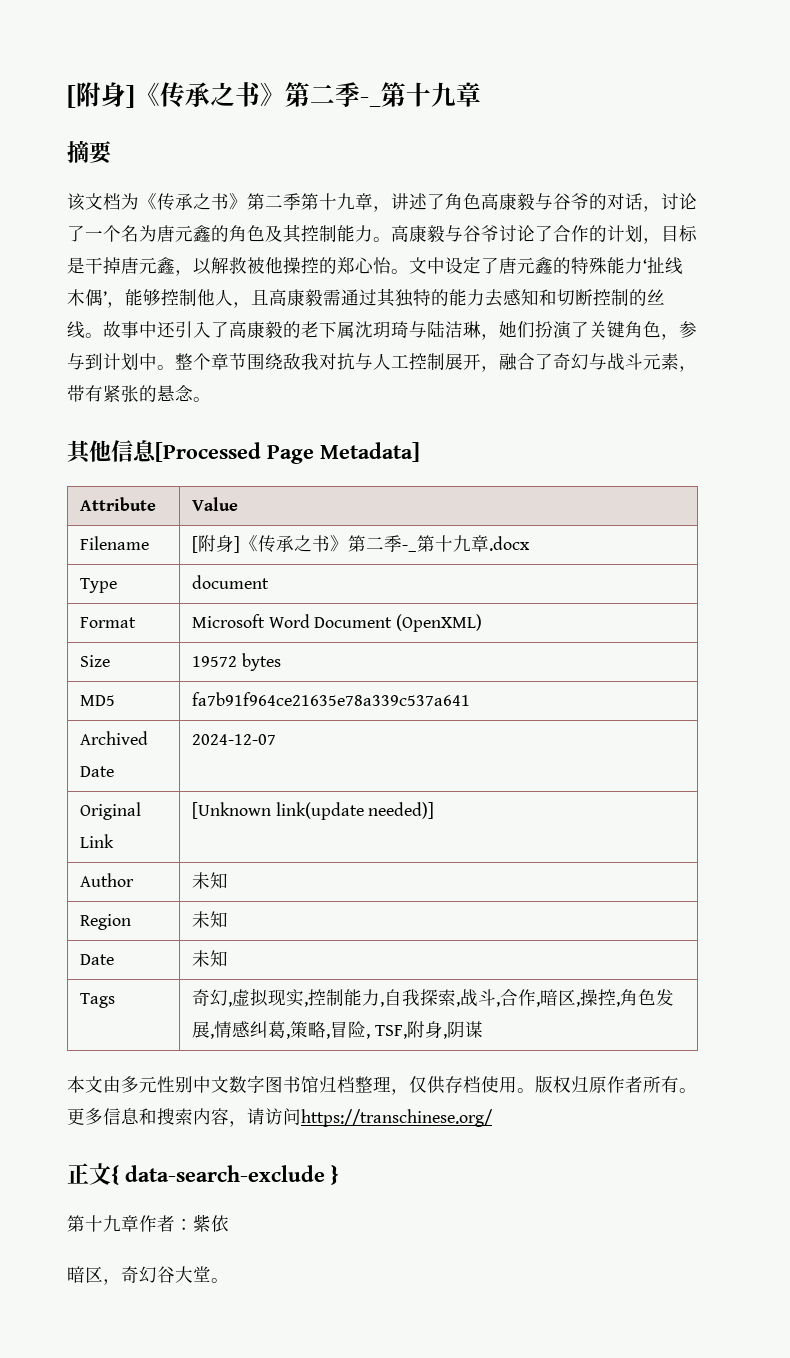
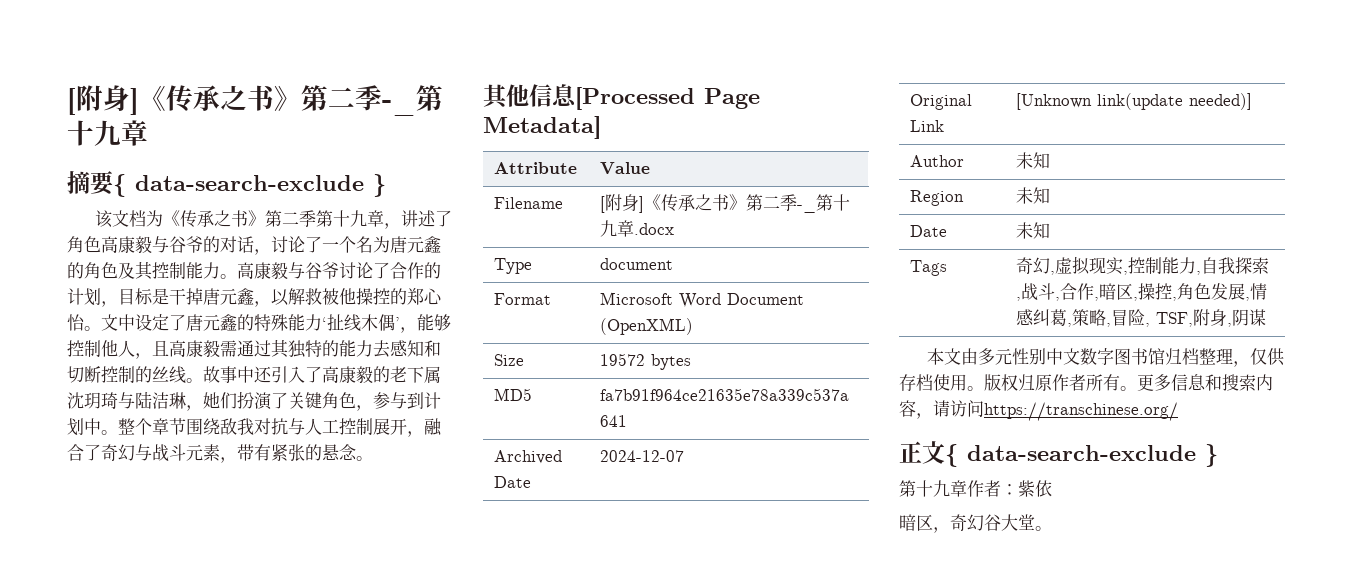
(112, 152) none -> [113,174,386,197] { data-search-exclude }

